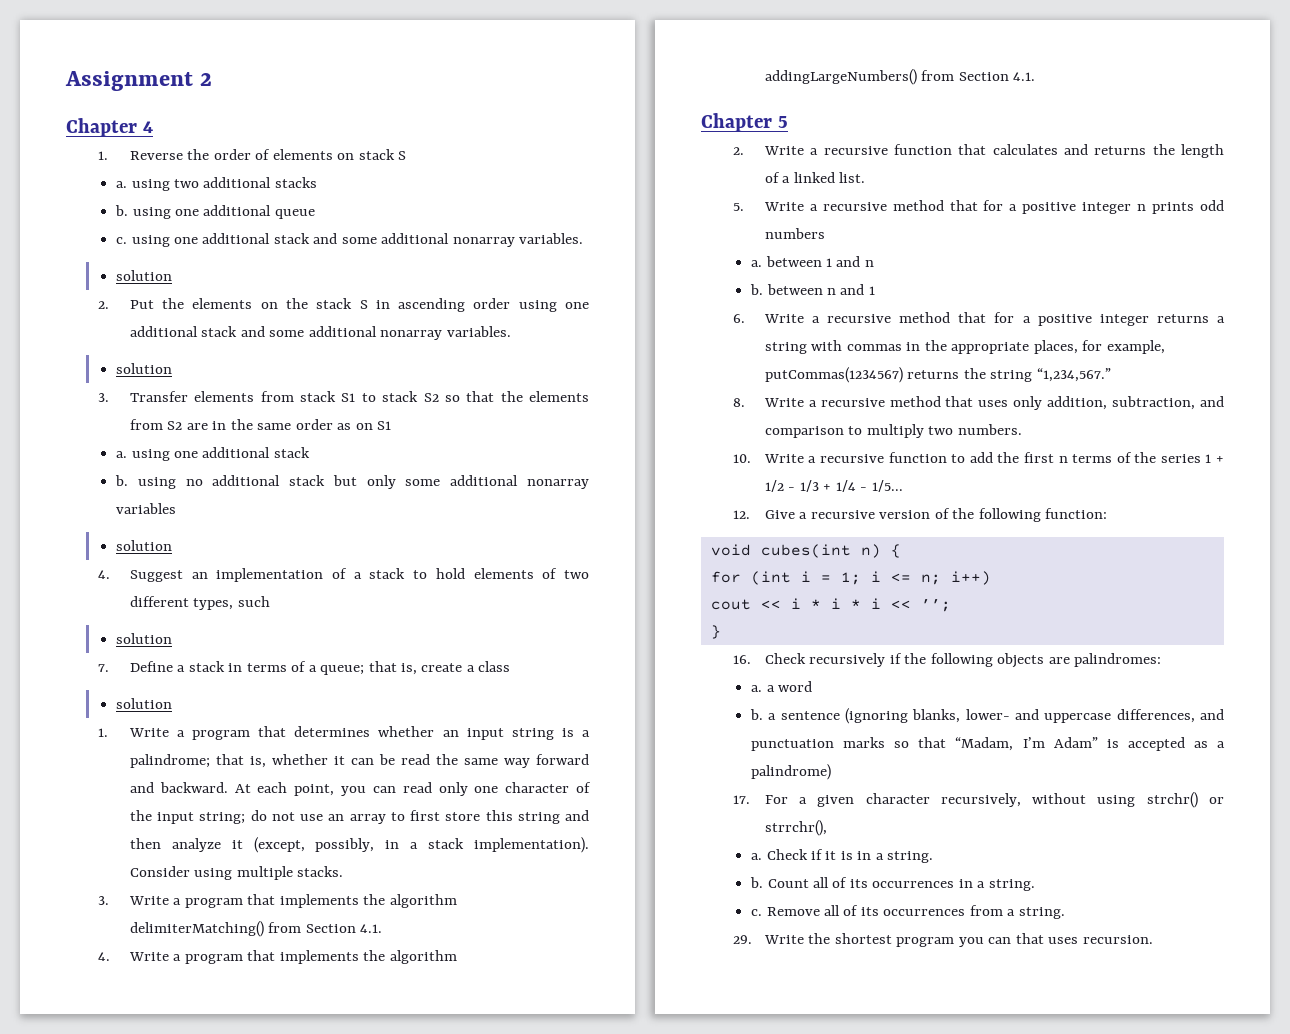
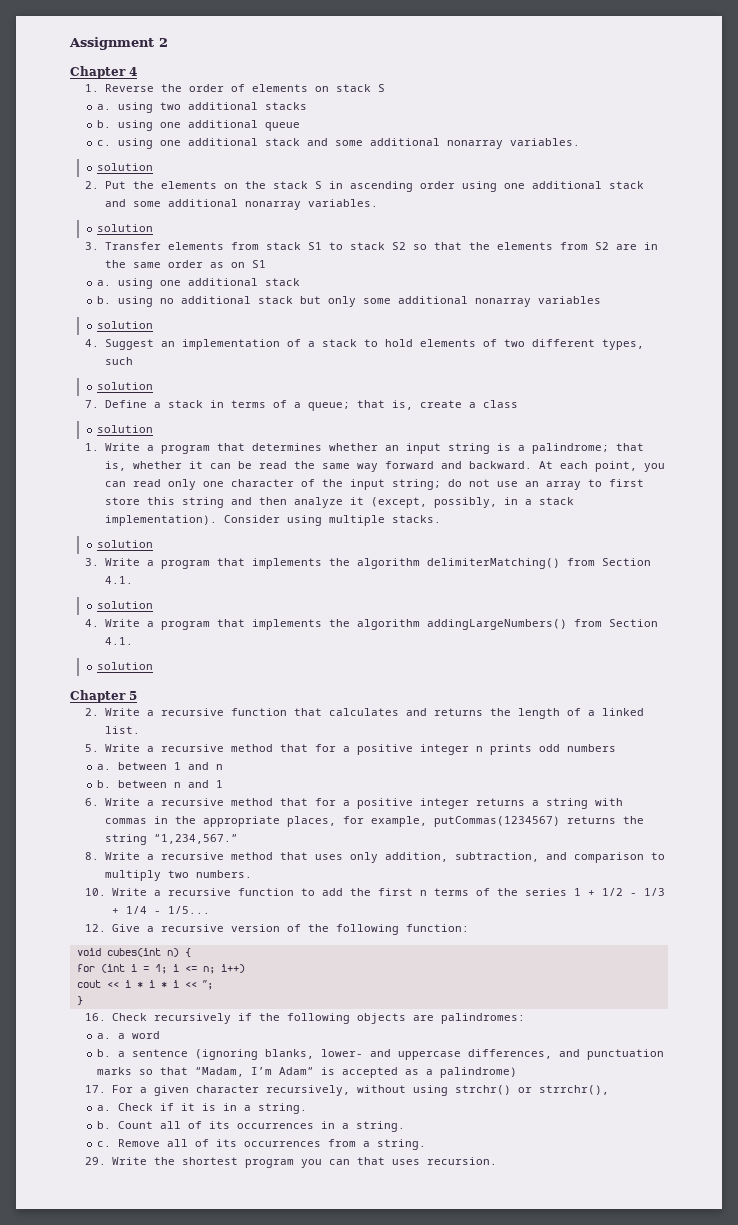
(344, 871) none -> [97,540,154,548] // solution
(383, 928) none -> [97,601,154,609] // solution
(1036, 76) none -> [97,662,154,670] // solution

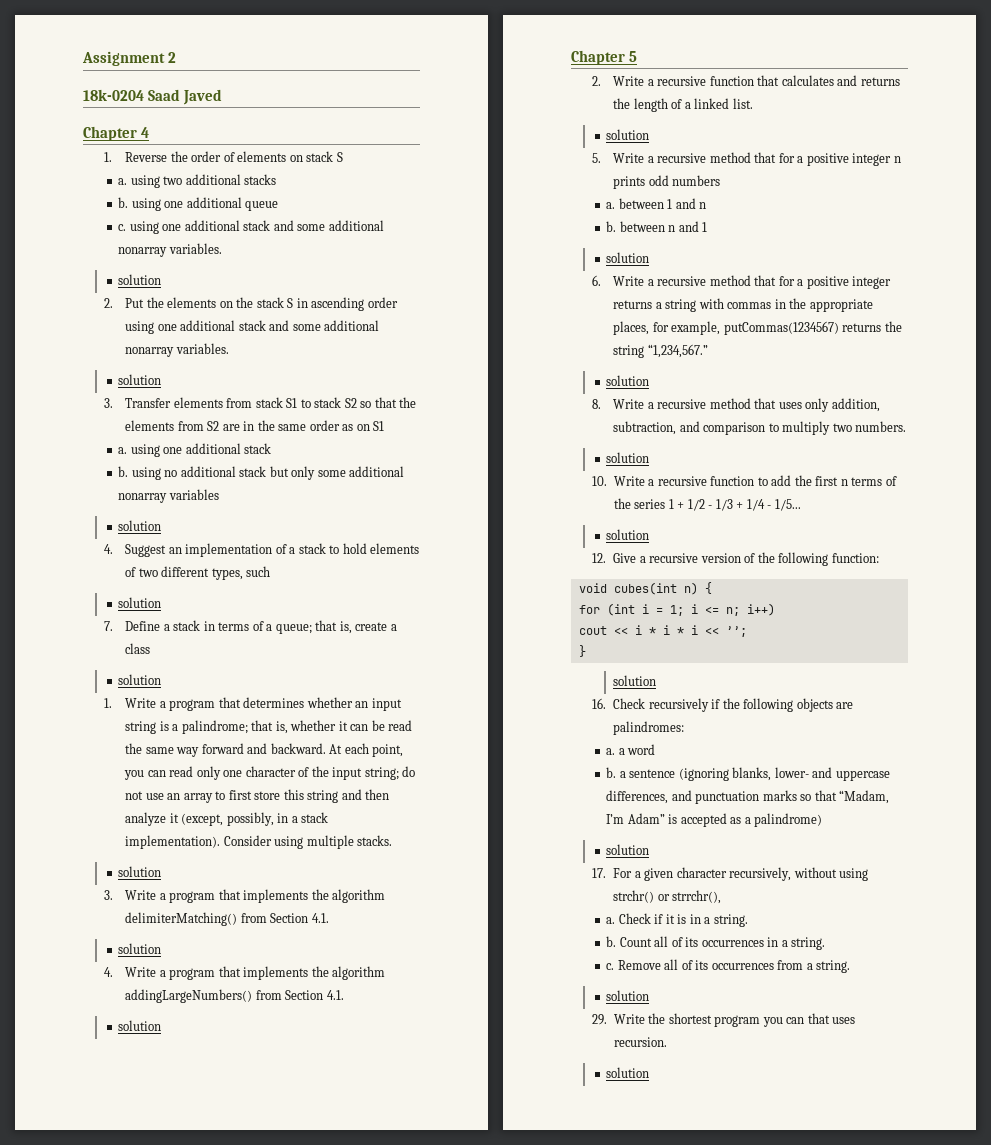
(168, 42) none -> [83,89,222,105] // 18k-0204 Saad Javed
(140, 730) none -> [606,129,650,140] // solution
(224, 784) none -> [606,252,650,263] // solution
(238, 839) none -> [606,375,650,386] // solution
(252, 874) none -> [606,452,650,463] // solution
(210, 910) none -> [606,529,650,540] // solution
(83, 1000) none -> [613,675,657,686] // solution
(518, 1072) none -> [606,844,650,855] // solution
(427, 1144) none -> [606,990,650,1001] // solution
(497, 1161) none -> [606,1067,650,1078] // solution

